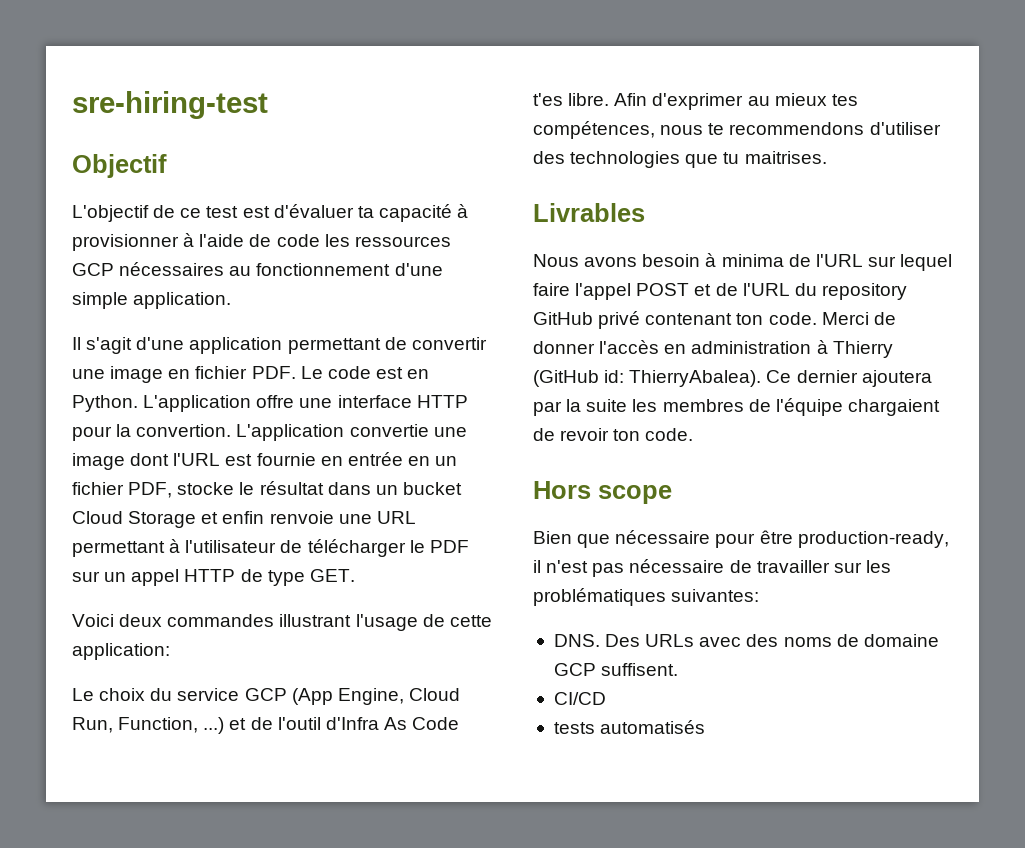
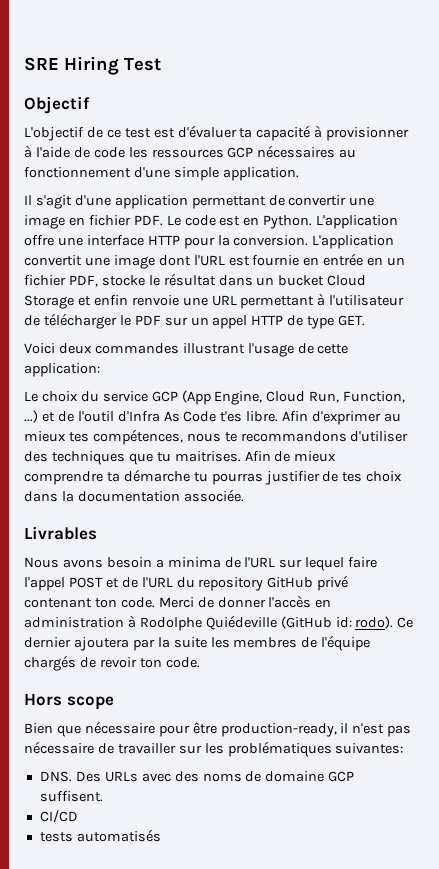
[72,91,268,119] sre-hiring-test -> [24,56,161,75] SRE Hiring Test
[136,424,429,441] convertion. L'application convertie -> [233,235,395,249] [24,255,82,266] conversion. L'application convertit
[729,122,865,135] recommendons -> [240,431,347,442] recommandons
[570,151,681,168] technologies -> [51,451,125,465] techniques
(827, 157) none -> [244,451,337,462] [24,469,403,485] [24,489,244,502] Afin de mieux comprendre ta démarche tu pourras justifier de tes choix dans la documentation associée.
[705,253,717,267] à -> [155,559,164,568] a
[832,341,893,358] Thierry -> [139,615,277,631] Rodolphe Quiédeville
[629,370,762,387] ThierryAbalea). -> [355,616,394,629] rodo).
[847,399,940,416] chargaient -> [24,655,76,671] chargés

